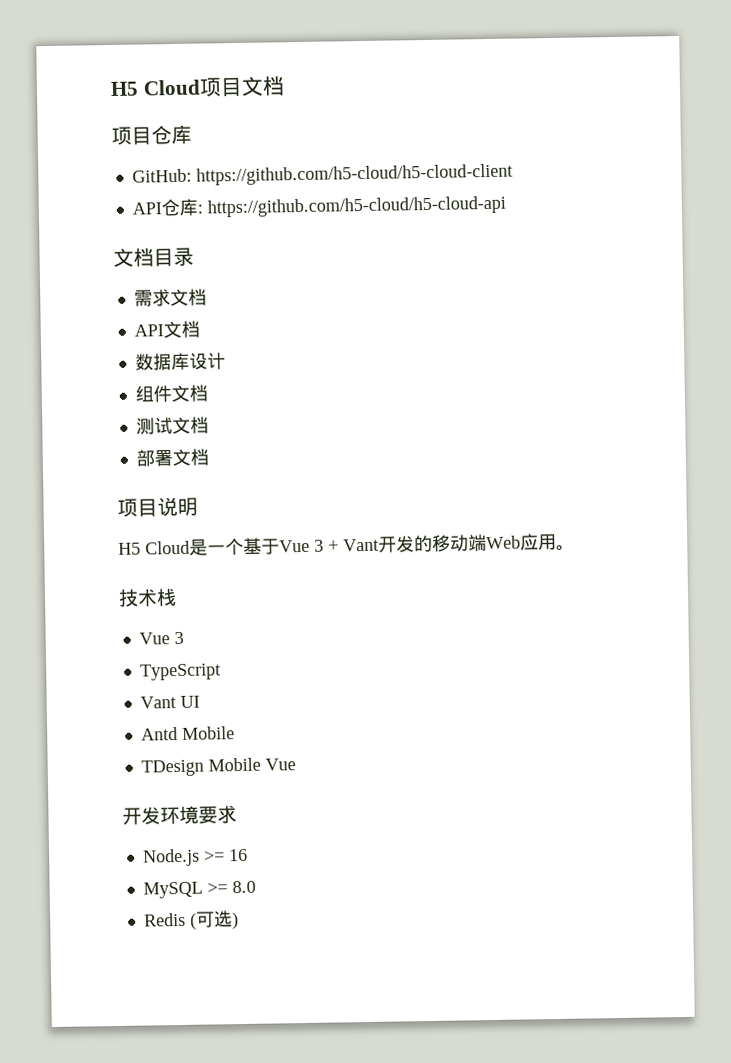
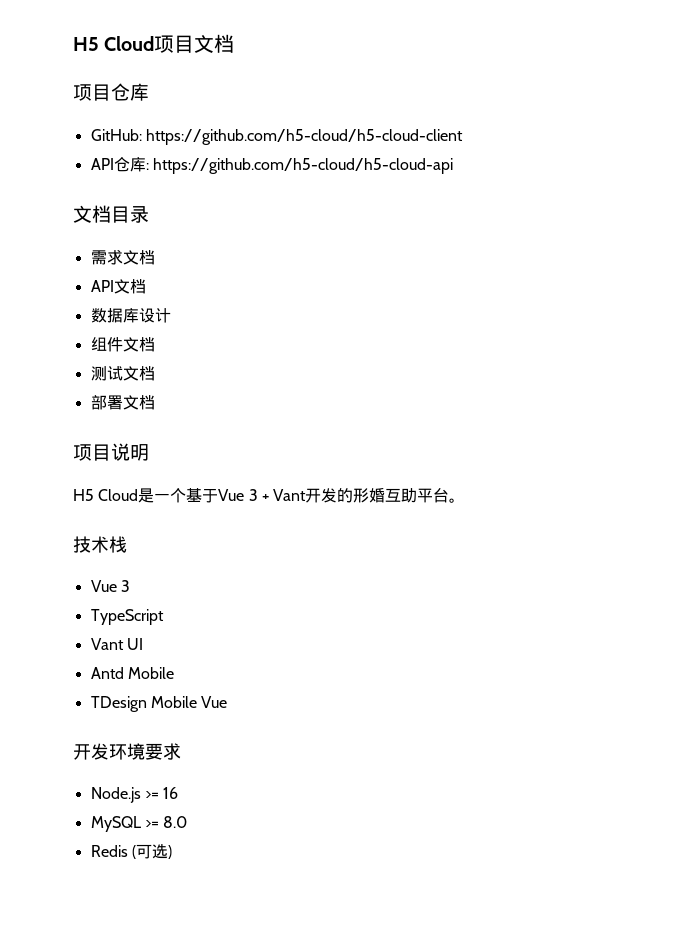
[432,533,557,552] 移动端Web应用 -> [353,488,450,503] 形婚互助平台

